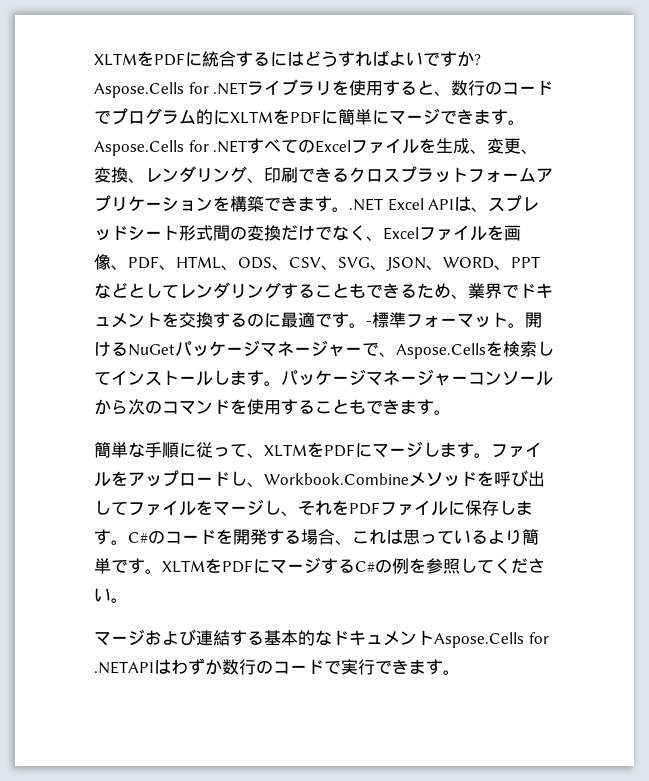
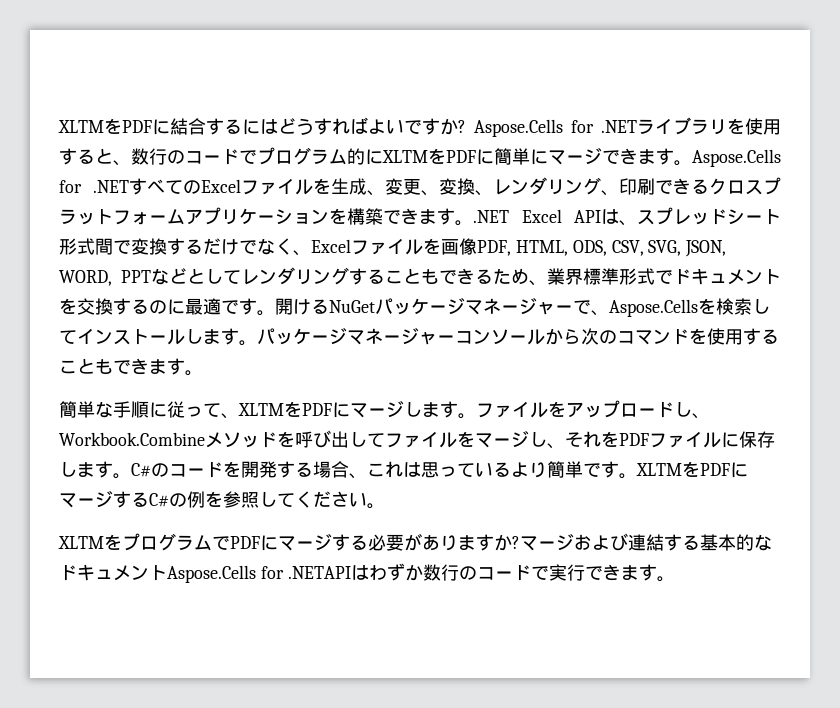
[94,51,219,67] XLTMをPDFに統 -> [58,118,188,135] XLTMをPDFに結
[230,225,281,241] の変換 -> [113,238,203,255] で変換する
[111,256,511,271] 、PDF、HTML、ODS、CSV、SVG、JSON、WORD、 -> [477,240,727,257] [59,270,112,286] PDF, HTML, ODS, CSV, SVG, JSON, WORD,
(502, 291) none -> [583,268,655,285] 標準形式
[366,312,525,328] -標準フォーマット。 -> (275, 313) none
(128, 600) none -> [58,533,520,551] XLTMをプログラムでPDFにマージする必要がありますか?

